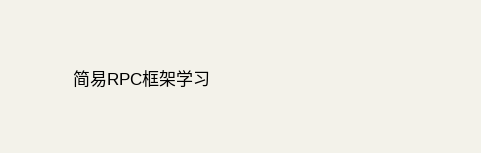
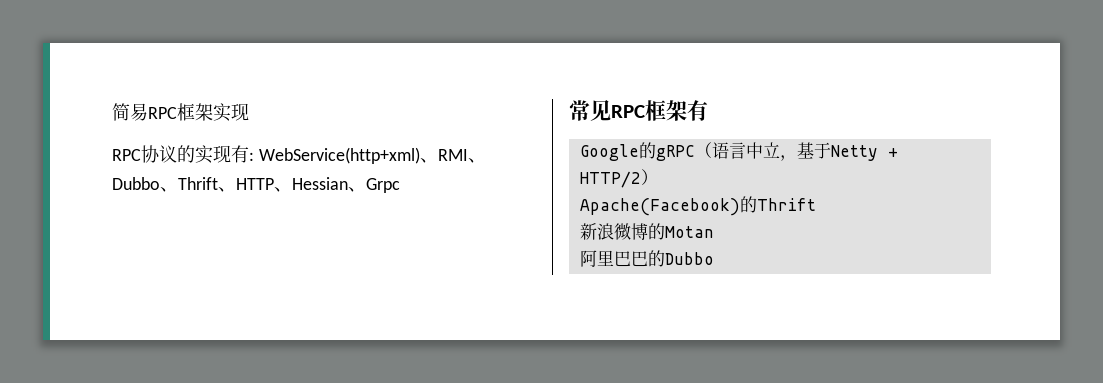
[176,70,210,87] 学习 -> [213,103,249,122] [112,145,486,164] [112,177,400,193] [569,100,708,121] [579,142,898,161] [579,169,658,188] [579,196,816,216] [579,223,714,240] [579,250,714,267] 实现 // RPC协议的实现有: WebService(http+xml)、RMI、Dubbo、Thrift、HTTP、Hessian、Grpc // 常见RPC框架有 // Google的gRPC（语言中立，基于Netty + HTTP/2） // Apache(Facebook)的Thrift // 新浪微博的Motan // 阿里巴巴的Dubbo

